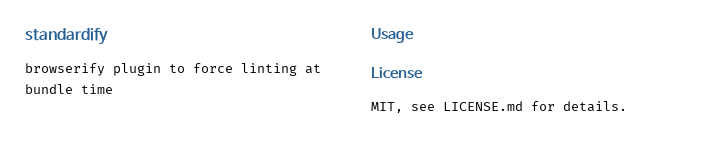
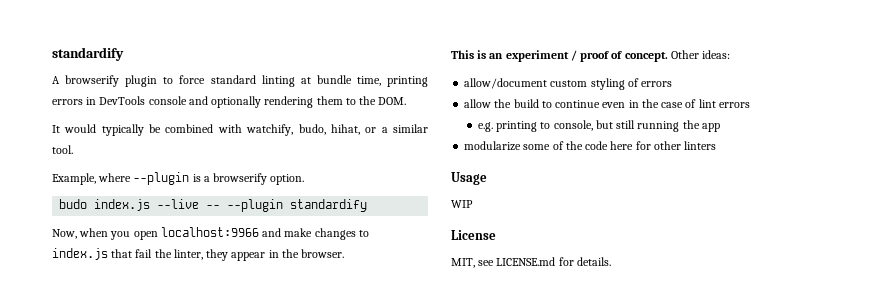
[25,28,108,45] standardify // -> [52,47,124,61] [52,76,60,84] standardify // A
(233, 68) none -> [210,75,256,84] standard
[81,84,113,94] time -> [356,76,428,87] [52,96,407,108] [52,124,429,136] [52,145,73,154] [52,172,305,185] [59,199,368,212] [52,227,369,240] [52,248,345,261] [451,50,731,62] [464,78,673,90] [464,99,750,108] [477,120,720,132] [464,141,717,151] time, printing errors in DevTools console and optionally rendering them to the DOM. // It would typically be combined with watchify, budo, hihat, or a similar tool. // Example, where --plugin is a browserify option. // budo index.js --live -- --plugin standardify // Now, when you open localhost:9966 and make changes to index.js that fail the linter, they appear in the browser. // This is an experiment / proof of concept. Other ideas: // allow/document custom styling of errors // allow the build to continue even in the case of lint errors // e.g. printing to console, but still running the app // modularize some of the code here for other linters
(414, 35) none -> [451,200,473,208] // WIP

